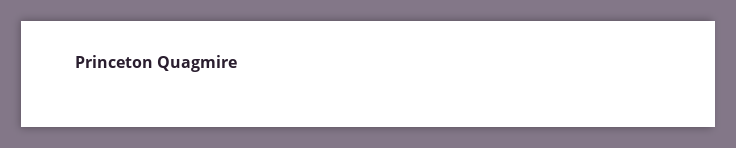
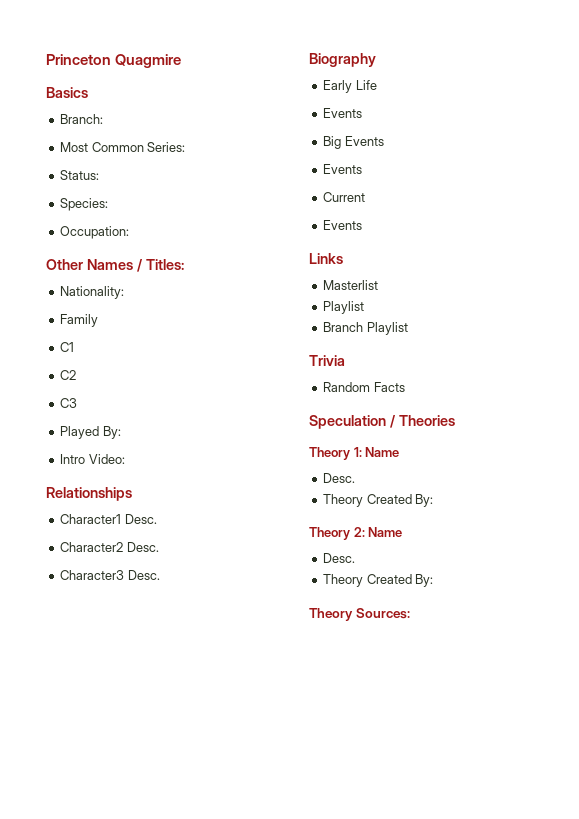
(238, 63) none -> [46,87,88,98] [60,114,104,124] [60,142,186,152] [60,170,100,180] [60,198,109,211] [60,226,130,239] [46,259,184,272] [60,286,125,299] [60,314,99,327] [60,342,75,352] [60,370,77,380] [60,398,78,408] [60,426,121,439] [60,454,125,464] [46,487,132,501] [60,514,157,524] [60,542,159,552] [60,570,160,580] [309,53,376,67] [323,80,377,93] [323,108,363,118] [323,136,384,149] [323,164,363,174] [323,192,366,202] [323,220,363,230] [309,253,343,264] [323,280,379,290] [323,301,365,314] [323,322,408,335] [309,355,345,366] [323,382,405,392] [309,415,455,429] [309,447,400,460] [323,473,356,483] [323,494,434,507] [309,527,403,540] [323,553,356,563] [323,574,434,587] [309,608,410,621] // Basics // Branch: // Most Common Series: // Status: // Species: // Occupation: // Other Names / Titles: // Nationality: // Family // C1 // C2 // C3 // Played By: // Intro Video: // Relationships // Character1 Desc. // Character2 Desc. // Character3 Desc. // Biography // Early Life // Events // Big Events // Events // Current // Events // Links // Masterlist // Playlist // Branch Playlist // Trivia // Random Facts // Speculation / Theories // Theory 1: Name // Desc. // Theory Created By: // Theory 2: Name // Desc. // Theory Created By: // Theory Sources:

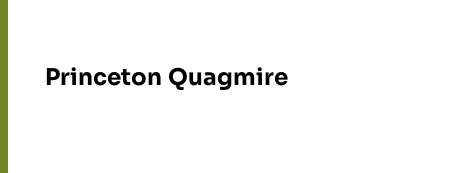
[46,87,88,98] [60,114,104,124] [60,142,186,152] [60,170,100,180] [60,198,109,211] [60,226,130,239] [46,259,184,272] [60,286,125,299] [60,314,99,327] [60,342,75,352] [60,370,77,380] [60,398,78,408] [60,426,121,439] [60,454,125,464] [46,487,132,501] [60,514,157,524] [60,542,159,552] [60,570,160,580] [309,53,376,67] [323,80,377,93] [323,108,363,118] [323,136,384,149] [323,164,363,174] [323,192,366,202] [323,220,363,230] [309,253,343,264] [323,280,379,290] [323,301,365,314] [323,322,408,335] [309,355,345,366] [323,382,405,392] [309,415,455,429] [309,447,400,460] [323,473,356,483] [323,494,434,507] [309,527,403,540] [323,553,356,563] [323,574,434,587] [309,608,410,621] // Basics // Branch: // Most Common Series: // Status: // Species: // Occupation: // Other Names / Titles: // Nationality: // Family // C1 // C2 // C3 // Played By: // Intro Video: // Relationships // Character1 Desc. // Character2 Desc. // Character3 Desc. // Biography // Early Life // Events // Big Events // Events // Current // Events // Links // Masterlist // Playlist // Branch Playlist // Trivia // Random Facts // Speculation / Theories // Theory 1: Name // Desc. // Theory Created By: // Theory 2: Name // Desc. // Theory Created By: // Theory Sources: -> (289, 79) none

